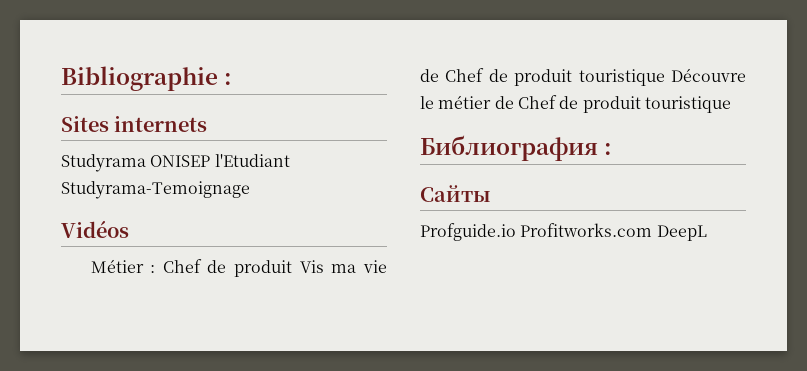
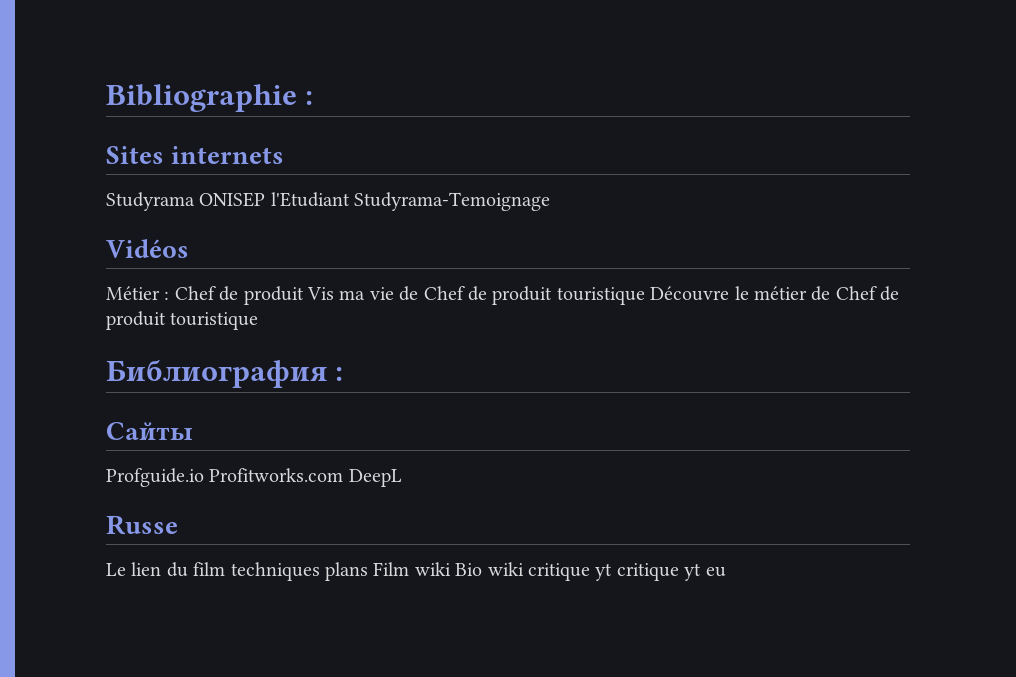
(707, 233) none -> [106,515,178,535] [106,562,726,581] // Russe // Le lien du film techniques plans Film wiki Bio wiki critique yt critique yt eu

